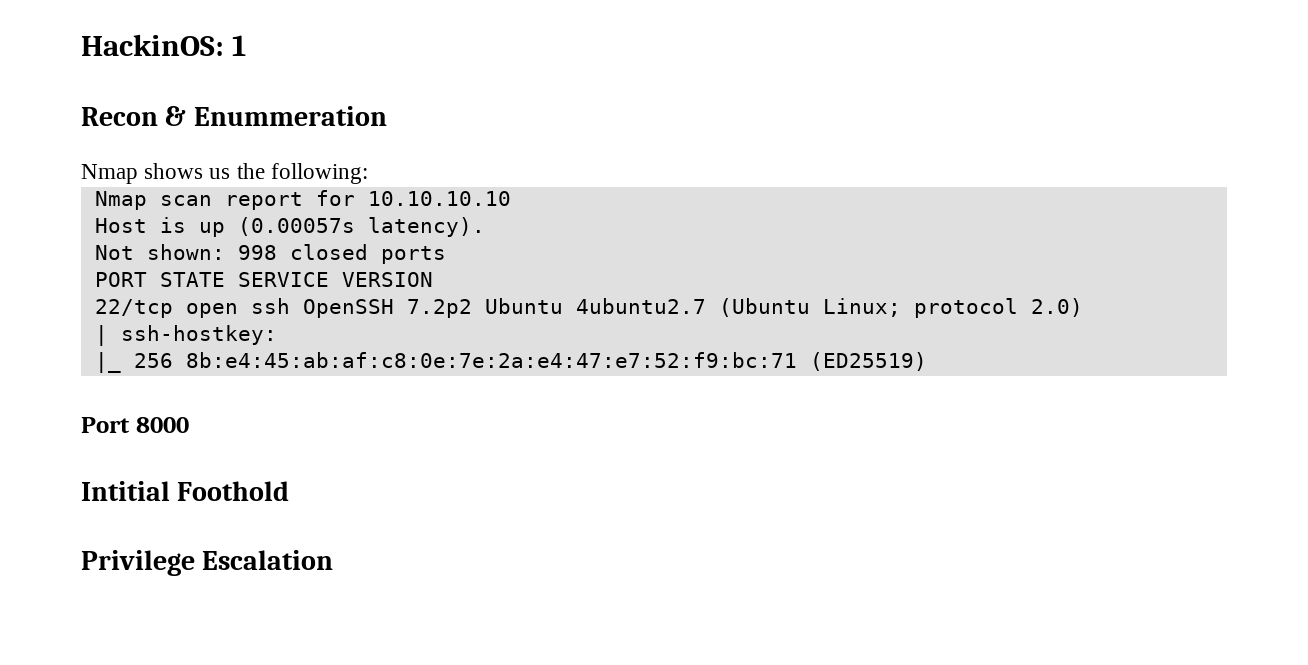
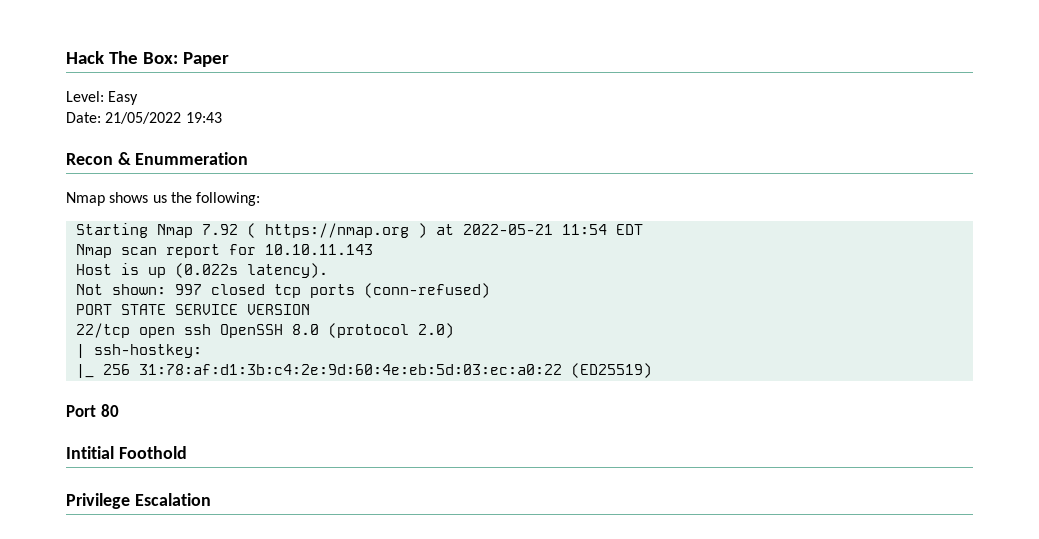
[81,34,247,56] HackinOS: 1 -> [66,51,229,67] [66,91,139,105] [66,112,222,124] Hack The Box: Paper // Level: Easy // Date: 21/05/2022 19:43
(368, 173) none -> [75,223,643,238] // Starting Nmap 7.92 ( https://nmap.org ) at 2022-05-21 11:54 EDT
[367,191,511,206] 10.10.10.10 -> [264,244,373,255] 10.10.11.143
[237,217,355,236] (0.00057s -> [174,263,238,278] (0.022s
[237,244,368,260] 998 closed -> [174,284,301,298] 997 closed tcp
(446, 255) none -> [363,283,490,298] (conn-refused)
[406,298,1018,318] 7.2p2 Ubuntu 4ubuntu2.7 (Ubuntu Linux; protocol -> [291,323,409,338] 8.0 (protocol
[185,352,797,368] 8b:e4:45:ab:af:c8:0e:7e:2a:e4:47:e7:52:f9:bc:71 -> [138,364,562,375] 31:78:af:d1:3b:c4:2e:9d:60:4e:eb:5d:03:ec:a0:22
[135,417,189,433] 8000 -> [100,404,119,417] 80

